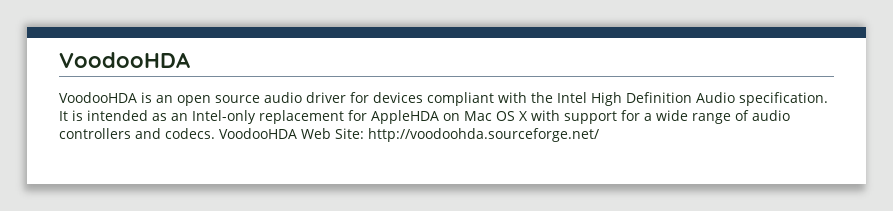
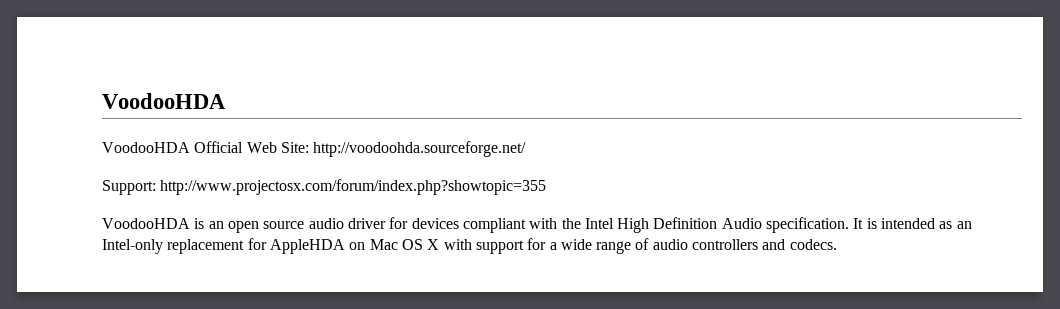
[59,52,190,68] VoodooHDA -> [102,93,226,109] [102,141,527,157] [102,179,547,195] VoodooHDA // VoodooHDA Official Web Site: http://voodoohda.sourceforge.net/ // Support: http://www.projectosx.com/forum/index.php?showtopic=355
[219,128,599,142] VoodooHDA Web Site: http://voodoohda.sourceforge.net/ -> (837, 244) none

